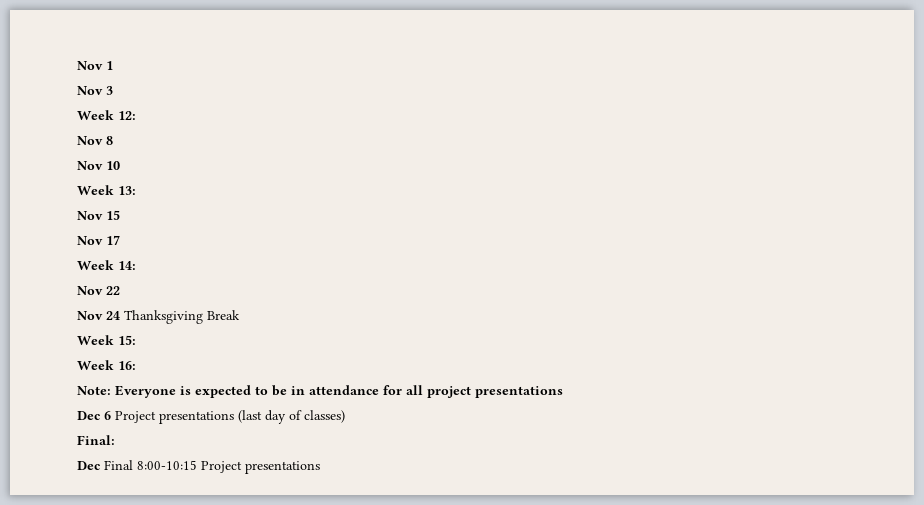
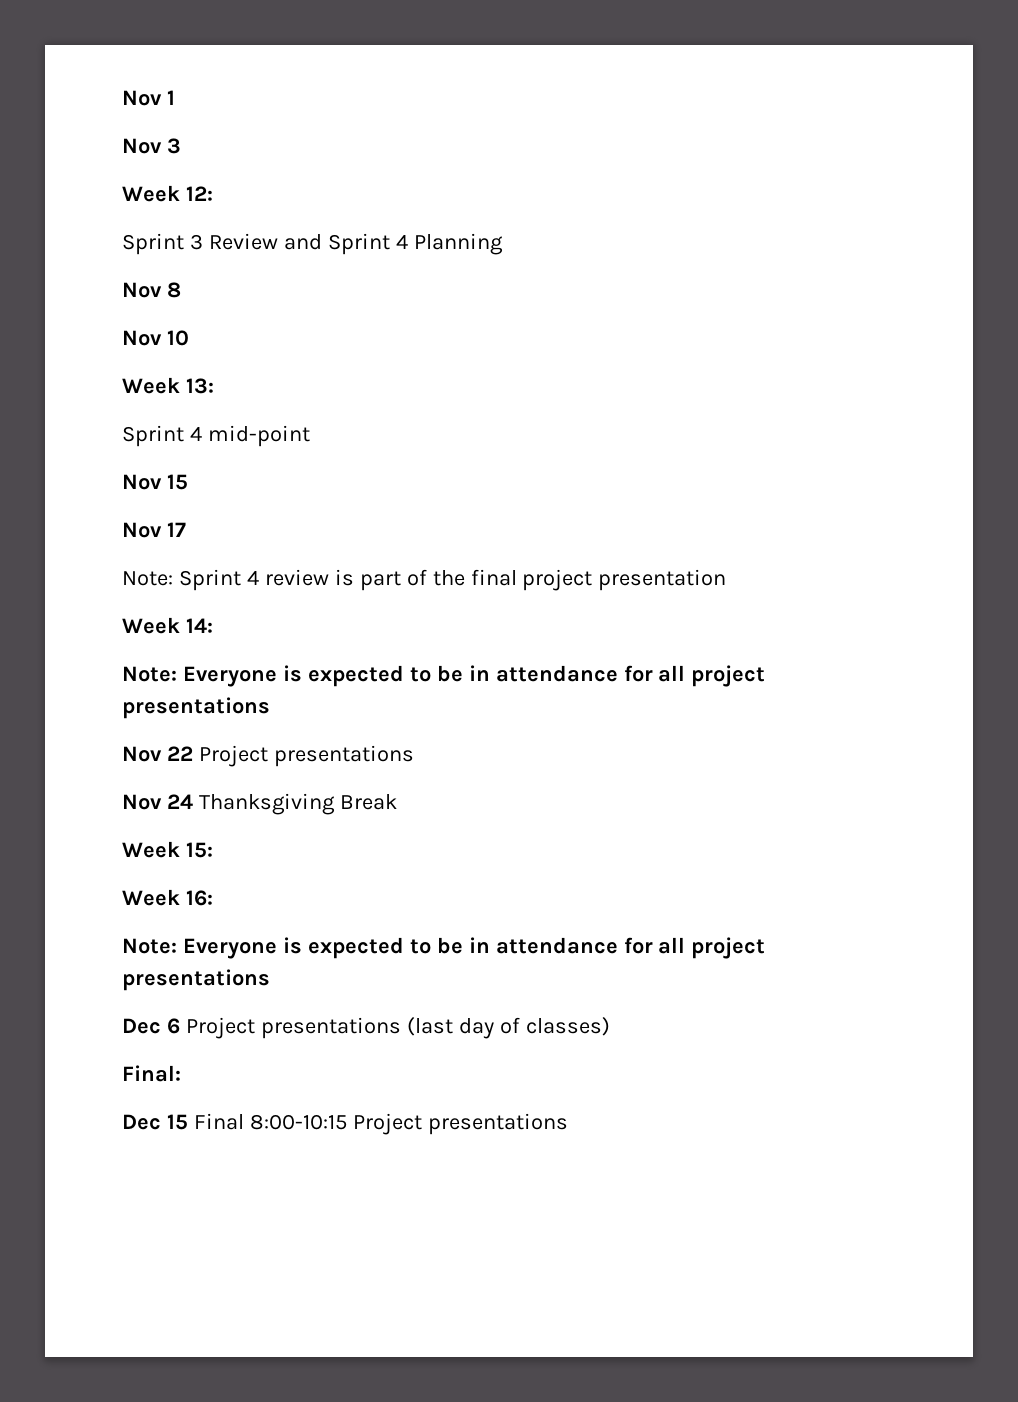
(136, 115) none -> [122,233,503,255] // Sprint 3 Review and Sprint 4 Planning
(136, 190) none -> [122,425,310,447] // Sprint 4 mid-point
[77,260,136,270] Week 14: -> [122,569,727,591] [122,617,213,634] [122,665,766,687] [122,697,270,719] Note: Sprint 4 review is part of the final project presentation // Week 14: // Note: Everyone is expected to be in attendance for all project presentations
(120, 290) none -> [198,745,414,767] Project presentations
(100, 465) none -> [166,1114,188,1130] 15

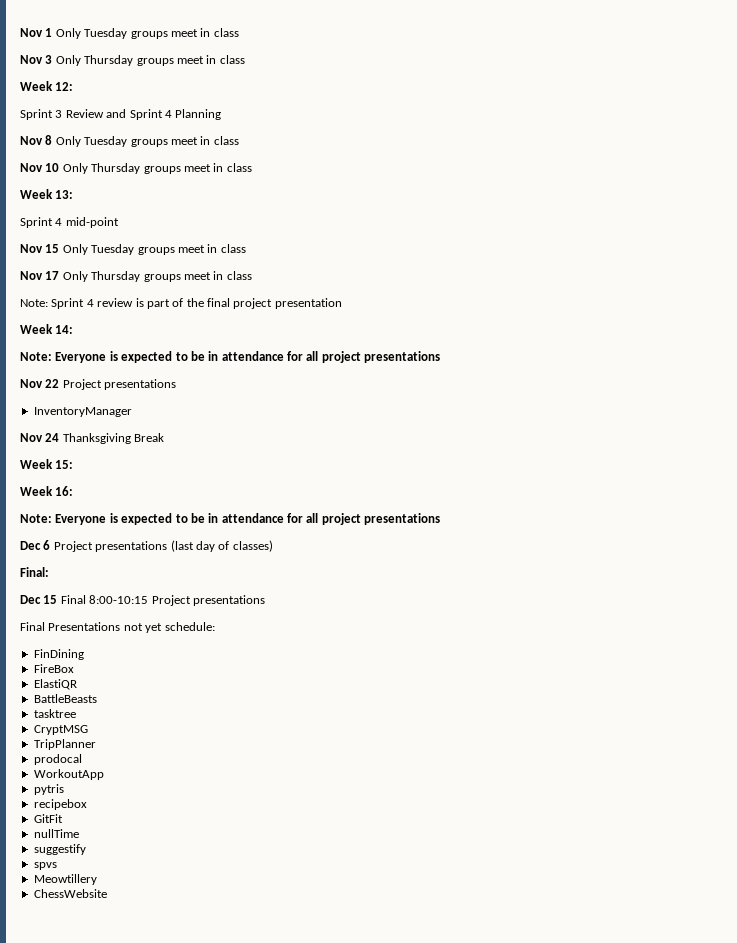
[122,138,181,154] // Nov 3 -> [55,28,239,39] [20,55,245,66] Only Tuesday groups meet in class // Nov 3 Only Thursday groups meet in class
[122,330,189,346] // Nov 10 -> [55,136,239,147] [20,163,252,174] Only Tuesday groups meet in class // Nov 10 Only Thursday groups meet in class
[122,522,186,538] // Nov 17 -> [62,244,246,255] [20,271,252,282] Only Tuesday groups meet in class // Nov 17 Only Thursday groups meet in class
(414, 756) none -> [33,407,132,417] // InventoryManager
(568, 1124) none -> [20,622,215,633] [33,649,84,660] [33,664,74,673] [33,679,77,690] [33,694,97,703] [33,709,76,718] [33,725,88,735] [33,739,96,750] [33,754,82,765] [33,769,104,780] [33,784,64,795] [33,799,87,810] [33,814,63,823] [33,829,79,838] [33,844,86,855] [33,862,57,870] [33,874,97,885] [33,889,107,898] // Final Presentations not yet schedule: // FinDining // FireBox // ElastiQR // BattleBeasts // tasktree // CryptMSG // TripPlanner // prodocal // WorkoutApp // pytris // recipebox // GitFit // nullTime // suggestify // spvs // Meowtillery // ChessWebsite

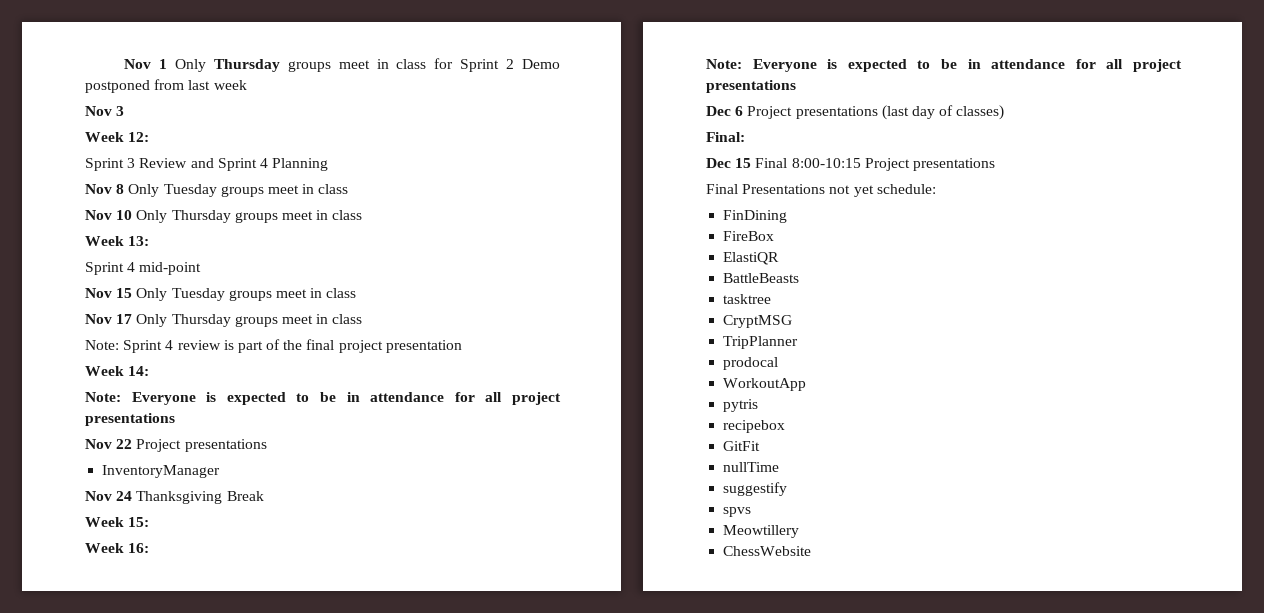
[84,28,239,39] [20,55,245,66] Tuesday groups meet in class // Nov 3 Only Thursday groups meet in class -> [213,58,560,72] [85,79,247,93] [85,106,125,116] Thursday groups meet in class for Sprint 2 Demo postponed from last week // Nov 3

